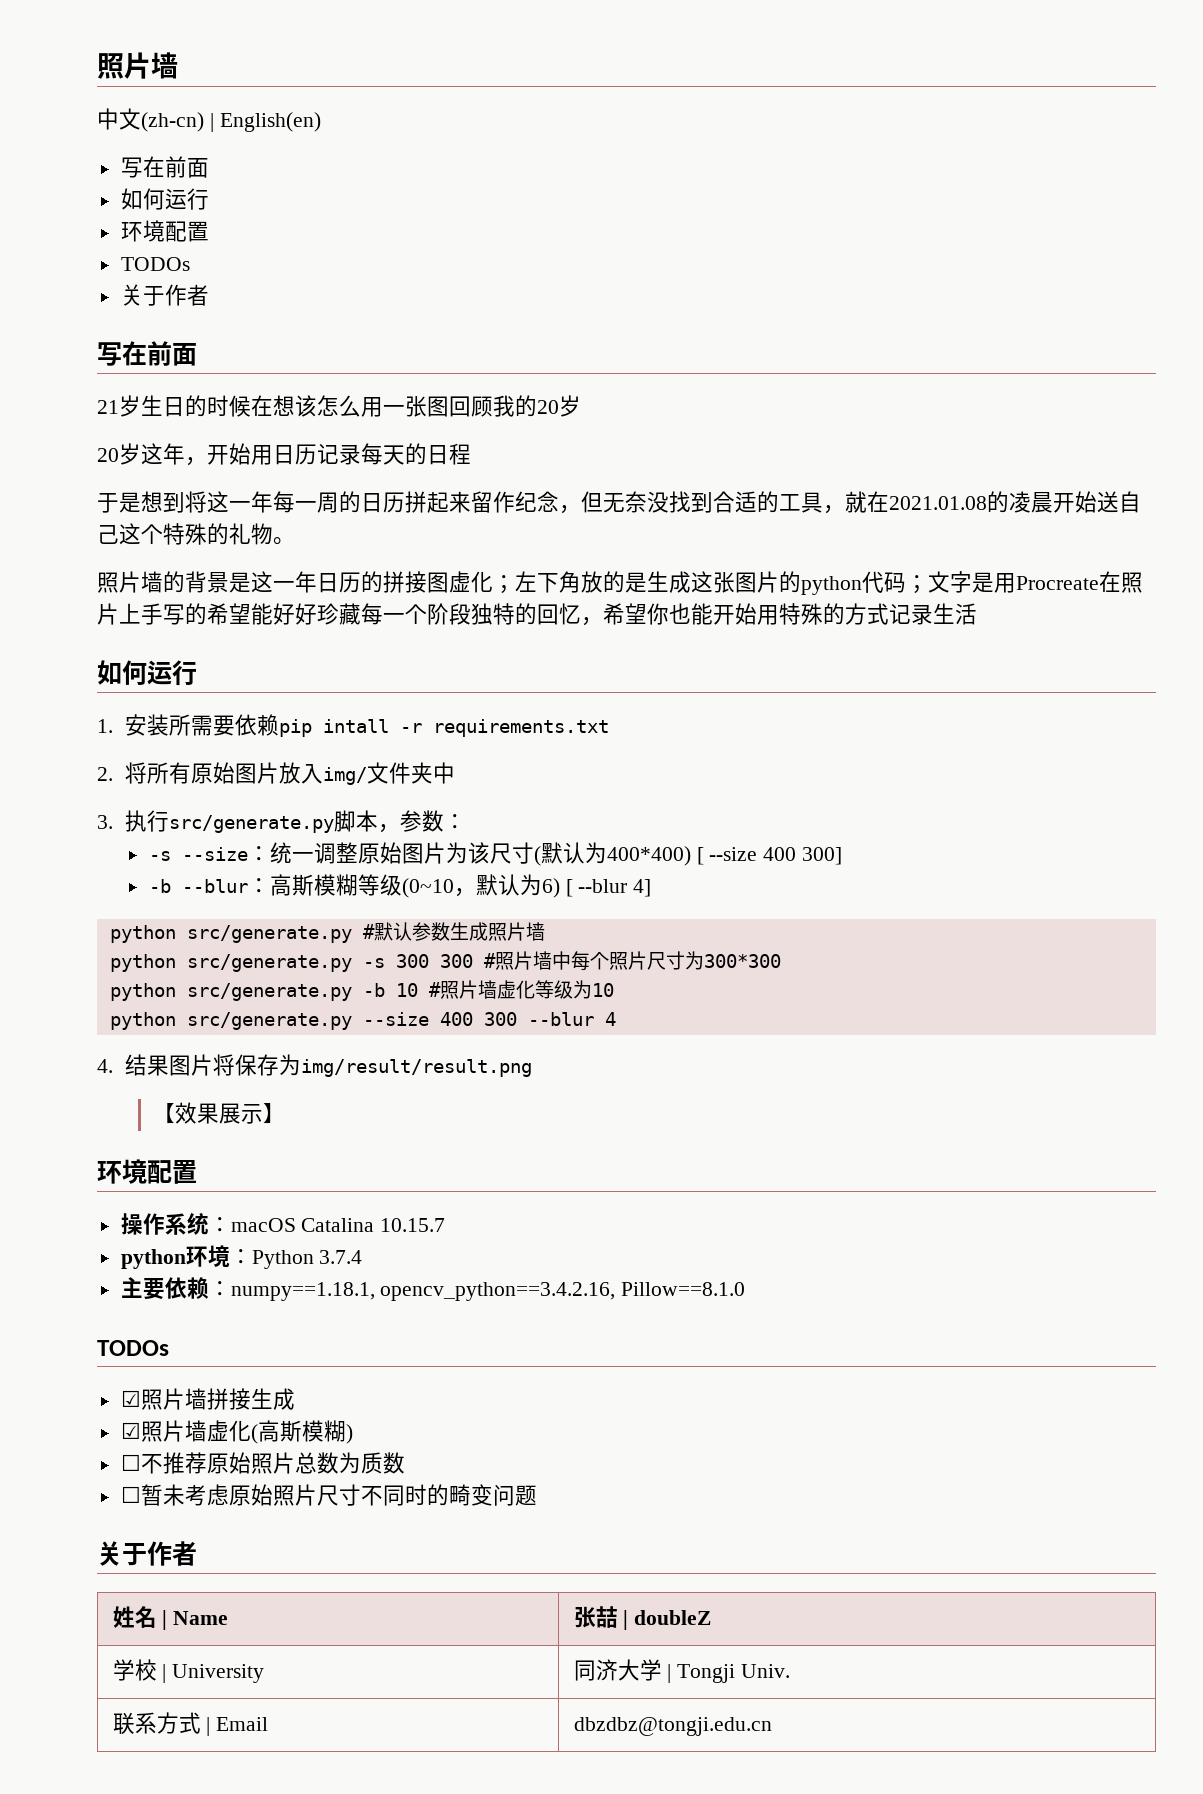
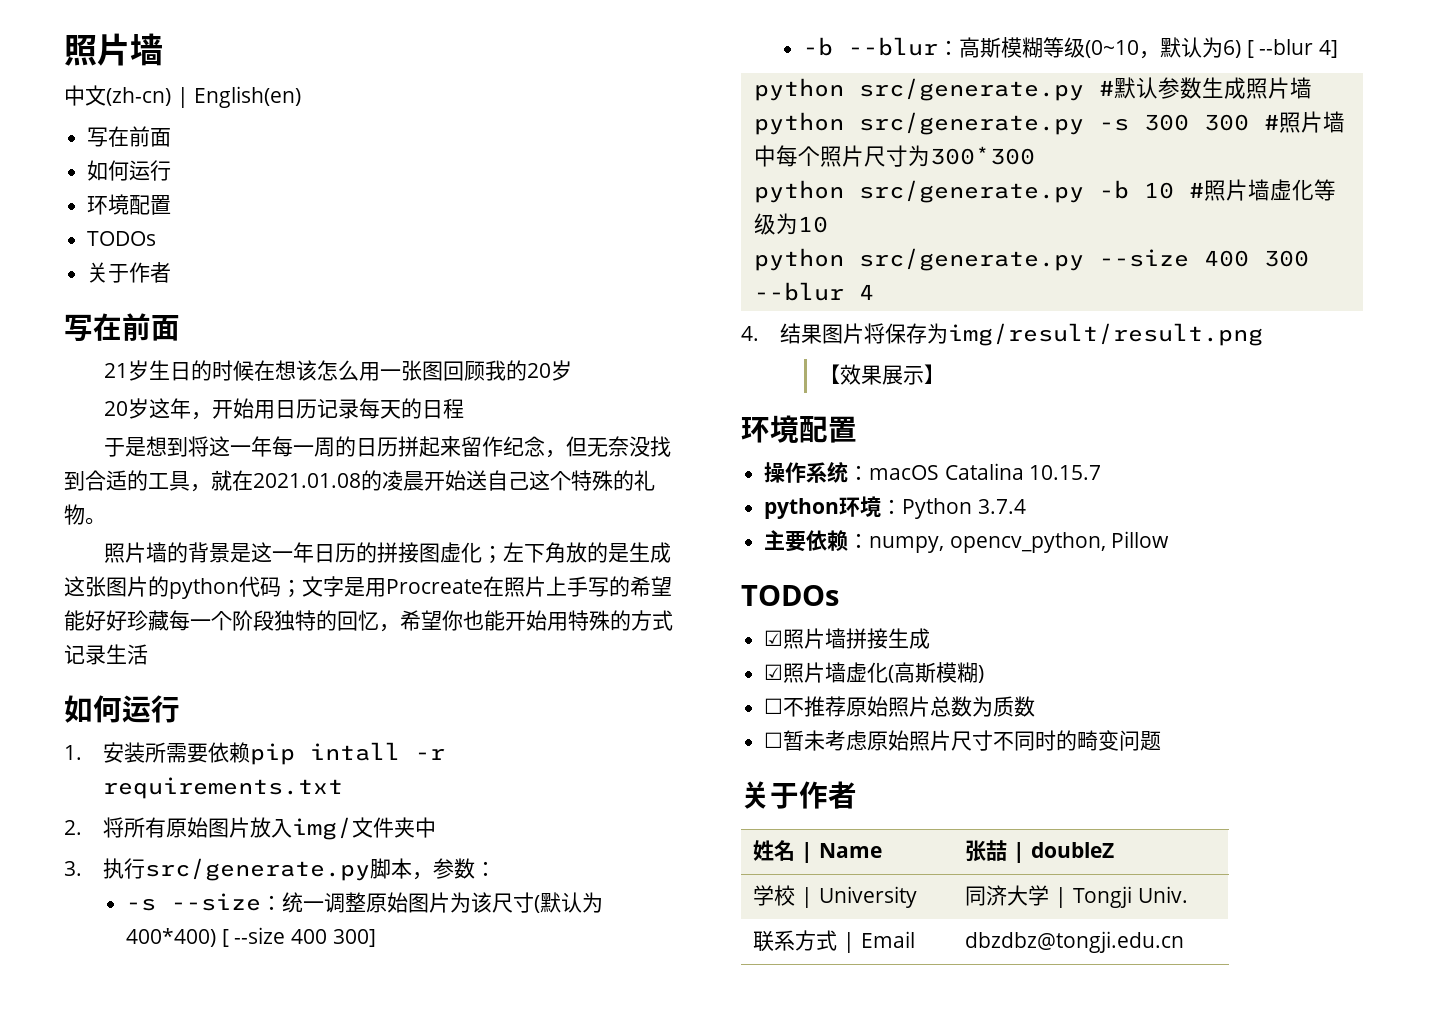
[230,1282,746,1301] numpy==1.18.1, opencv_python==3.4.2.16, Pillow==8.1.0 -> [869,531,1170,553] numpy, opencv_python, Pillow

